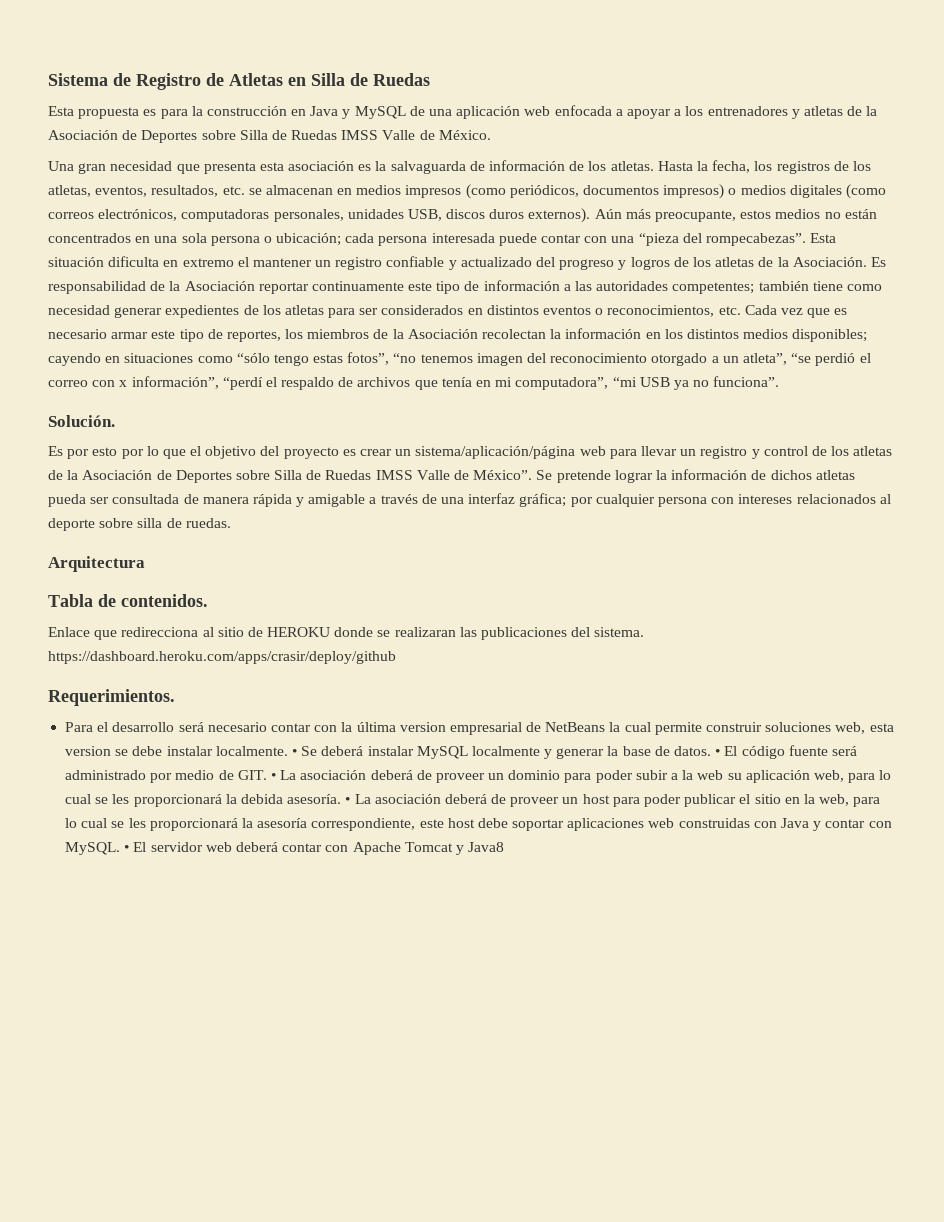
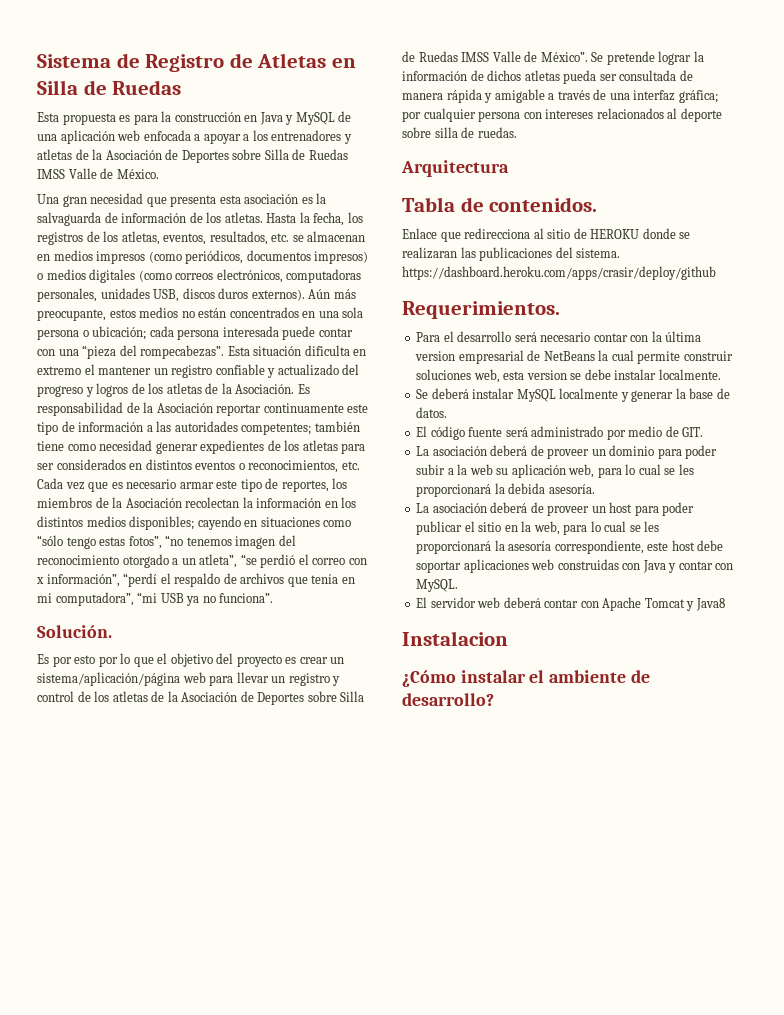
[291,749,297,756] • -> (721, 374) //
[715,749,721,756] • -> (448, 412) //
[270,773,276,780] • -> (704, 432) //
[345,797,351,804] • -> (595, 489) //
[124,845,130,852] • -> (459, 585) //
(505, 847) none -> [402,631,508,646] [402,670,650,687] [402,693,494,706] // Instalacion // ¿Cómo instalar el ambiente de desarrollo?

